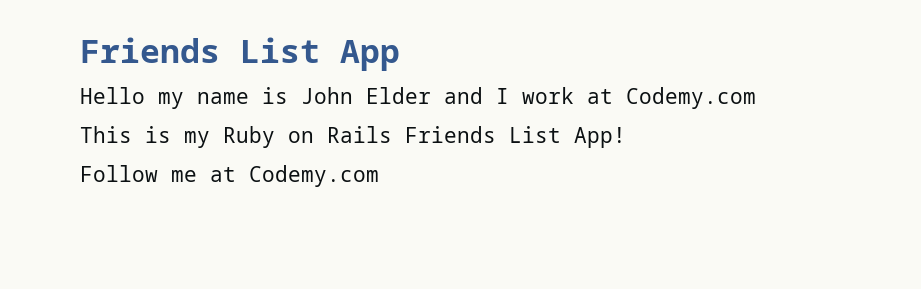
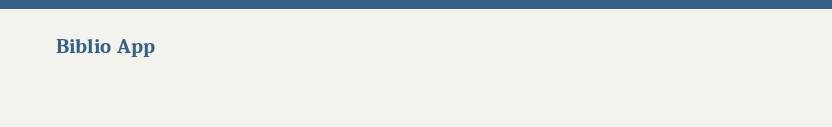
[80,37,320,63] Friends List -> [56,38,111,53] Biblio
[80,87,756,109] [80,126,626,148] [80,165,379,187] // Hello my name is John Elder and I work at Codemy.com // This is my Ruby on Rails Friends List App! // Follow me at Codemy.com -> (155, 48) none

